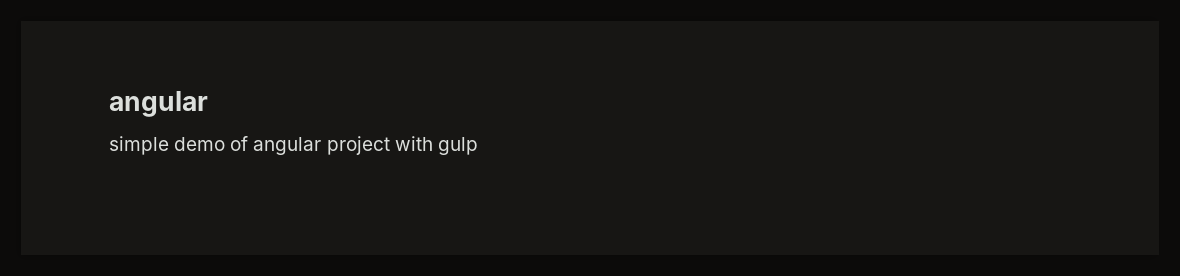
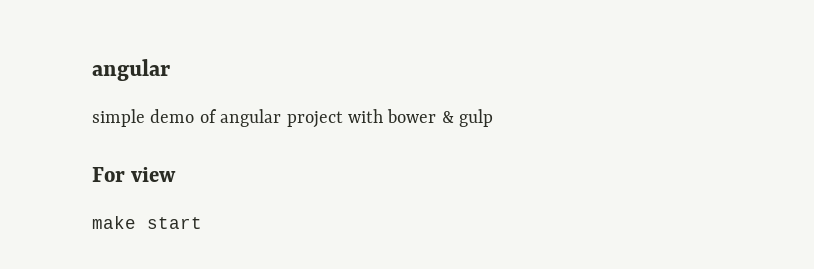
(433, 143) none -> [387,109,454,123] bower &
(478, 146) none -> [92,167,177,182] [92,216,202,229] // For view // make start

